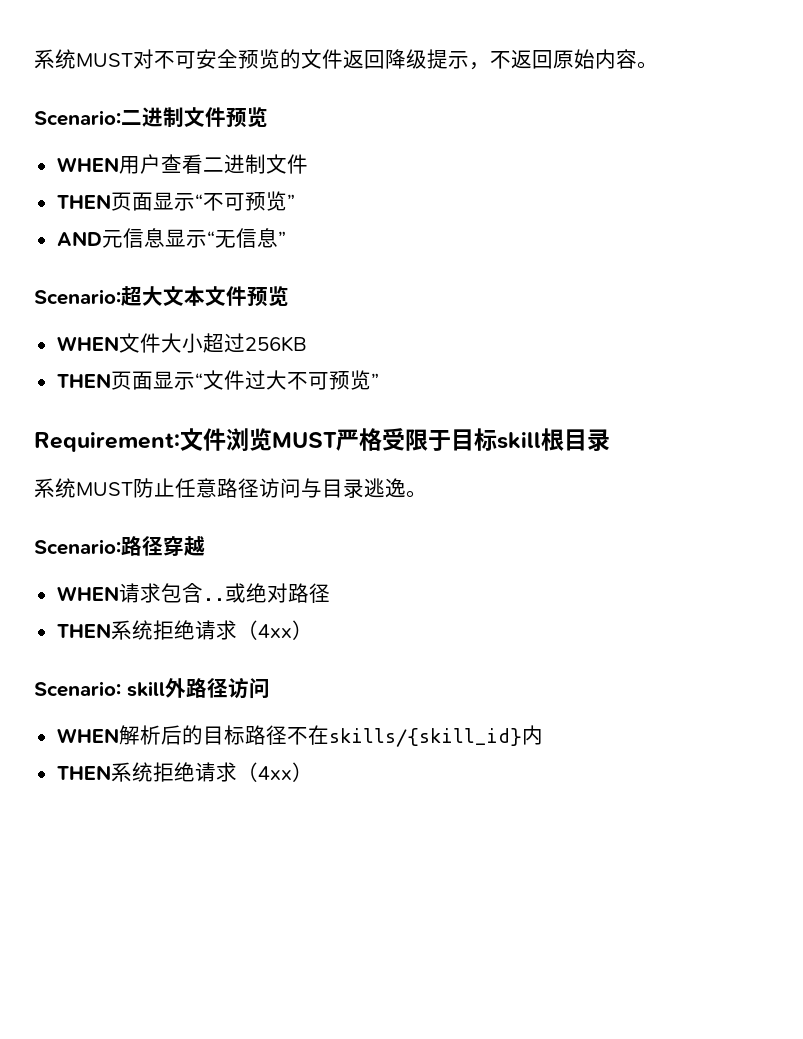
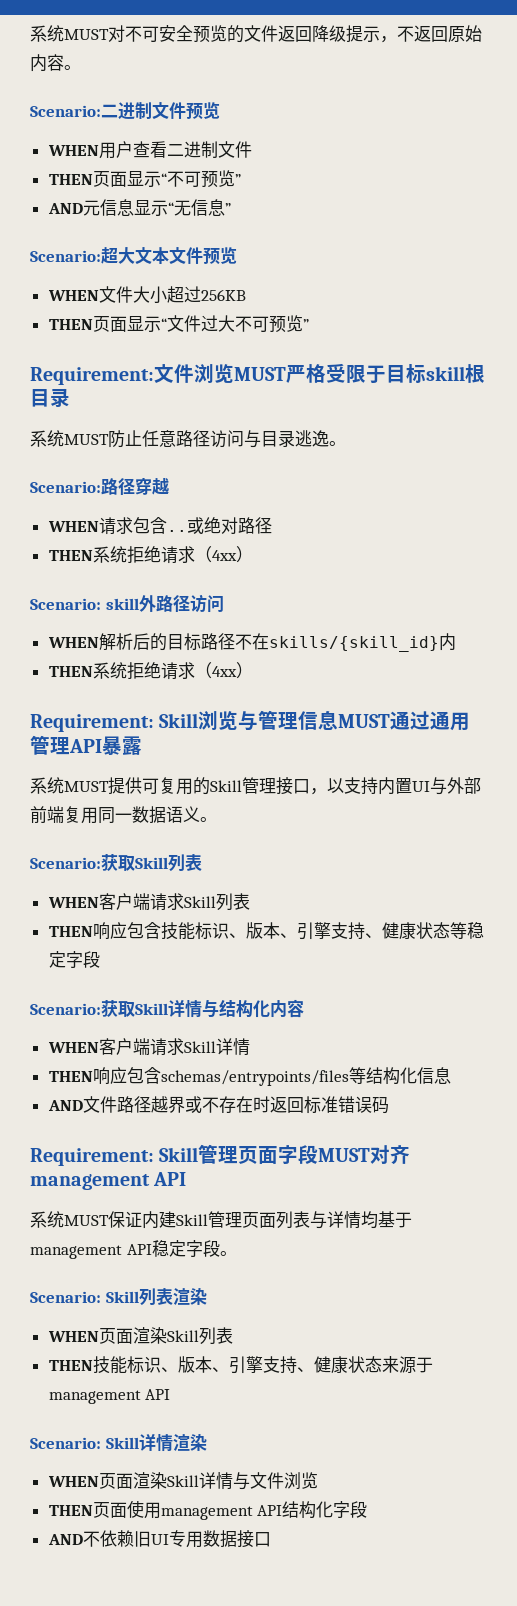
(313, 772) none -> [30,710,471,732] [30,735,142,755] [30,777,481,795] [30,806,217,824] [30,854,202,872] [47,893,250,911] [48,922,484,940] [48,951,100,968] [30,999,304,1018] [47,1038,250,1056] [48,1067,451,1086] [47,1096,389,1114] [30,1144,411,1166] [30,1172,187,1190] [30,1211,412,1229] [30,1240,237,1259] [30,1288,207,1306] [47,1327,233,1345] [48,1356,433,1374] [48,1389,171,1404] [30,1433,207,1452] [47,1472,318,1490] [48,1500,368,1520] [47,1530,271,1548] // Requirement: Skill浏览与管理信息MUST通过通用管理API暴露 // 系统MUST提供可复用的Skill管理接口，以支持内置UI与外部前端复用同一数据语义。 // Scenario:获取Skill列表 // WHEN客户端请求Skill列表 // THEN响应包含技能标识、版本、引擎支持、健康状态等稳定字段 // Scenario:获取Skill详情与结构化内容 // WHEN客户端请求Skill详情 // THEN响应包含schemas/entrypoints/files等结构化信息 // AND文件路径越界或不存在时返回标准错误码 // Requirement: Skill管理页面字段MUST对齐management API // 系统MUST保证内建Skill管理页面列表与详情均基于management API稳定字段。 // Scenario: Skill列表渲染 // WHEN页面渲染Skill列表 // THEN技能标识、版本、引擎支持、健康状态来源于management API // Scenario: Skill详情渲染 // WHEN页面渲染Skill详情与文件浏览 // THEN页面使用management API结构化字段 // AND不依赖旧UI专用数据接口

